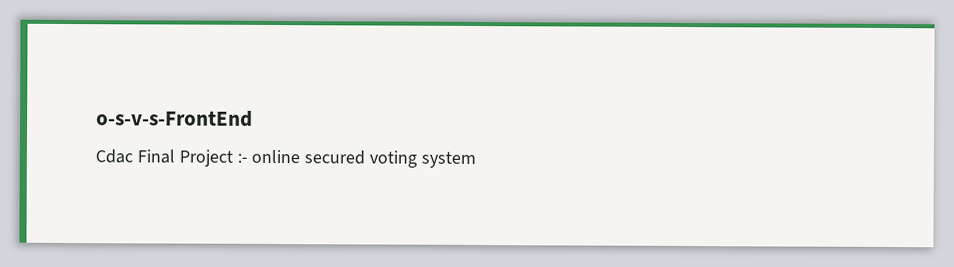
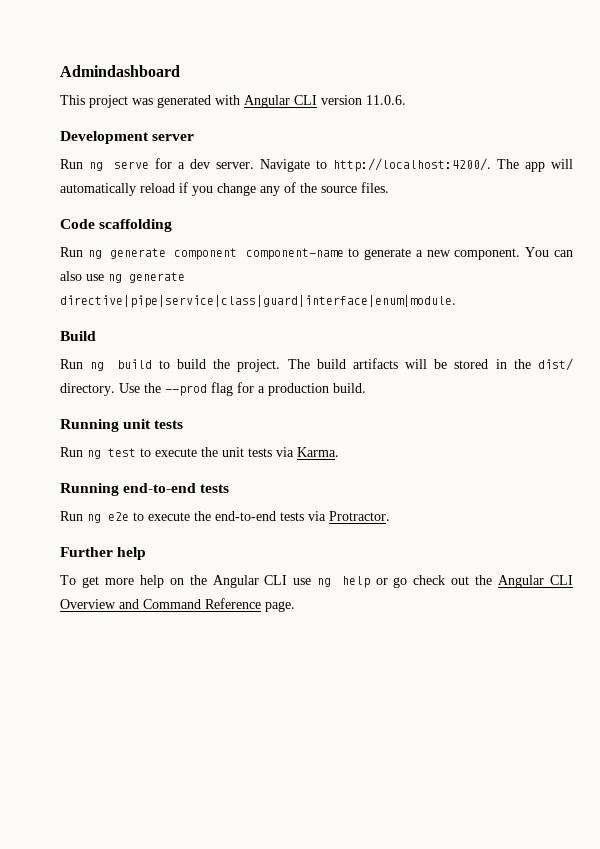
[96,110,253,127] [95,149,477,168] o-s-v-s-FrontEnd // Cdac Final Project :- online secured voting system -> [60,65,180,77] [60,95,406,108] [60,131,195,144] [60,158,573,172] [60,182,389,196] [60,219,173,232] [60,247,573,260] [60,271,185,283] [60,295,456,308] [60,331,96,341] [60,358,574,372] [60,382,366,396] [60,419,184,432] [60,447,339,459] [60,483,230,496] [60,511,390,523] [60,547,147,560] [60,575,573,588] [60,598,295,612] Admindashboard // This project was generated with Angular CLI version 11.0.6. // Development server // Run ng serve for a dev server. Navigate to http://localhost:4200/. The app will automatically reload if you change any of the source files. // Code scaffolding // Run ng generate component component-name to generate a new component. You can also use ng generate directive|pipe|service|class|guard|interface|enum|module. // Build // Run ng build to build the project. The build artifacts will be stored in the dist/ directory. Use the --prod flag for a production build. // Running unit tests // Run ng test to execute the unit tests via Karma. // Running end-to-end tests // Run ng e2e to execute the end-to-end tests via Protractor. // Further help // To get more help on the Angular CLI use ng help or go check out the Angular CLI Overview and Command Reference page.

